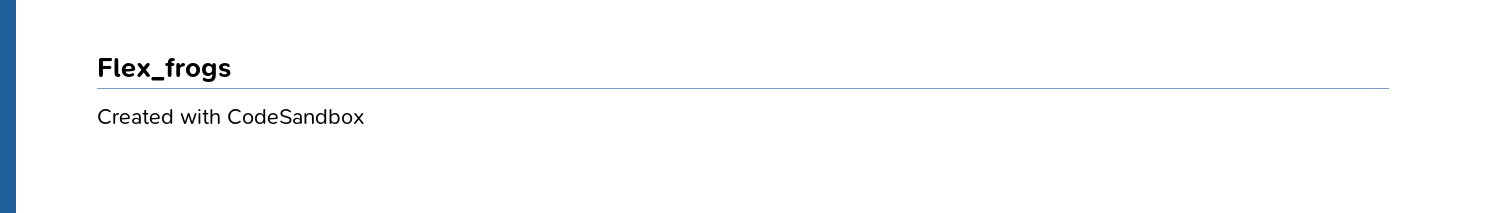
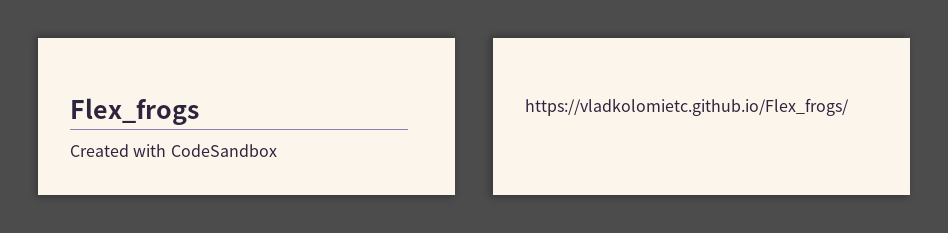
(365, 117) none -> [525,98,849,116] https://vladkolomietc.github.io/Flex_frogs/

